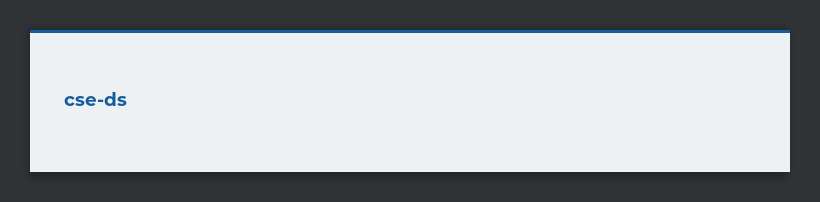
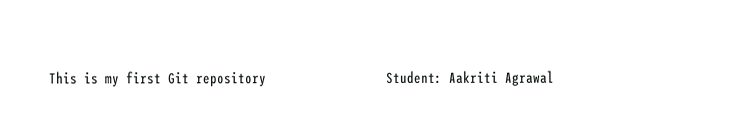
[64,92,127,106] cse-ds -> [49,71,267,87] [386,70,555,86] This is my first Git repository // Student: Aakriti Agrawal

